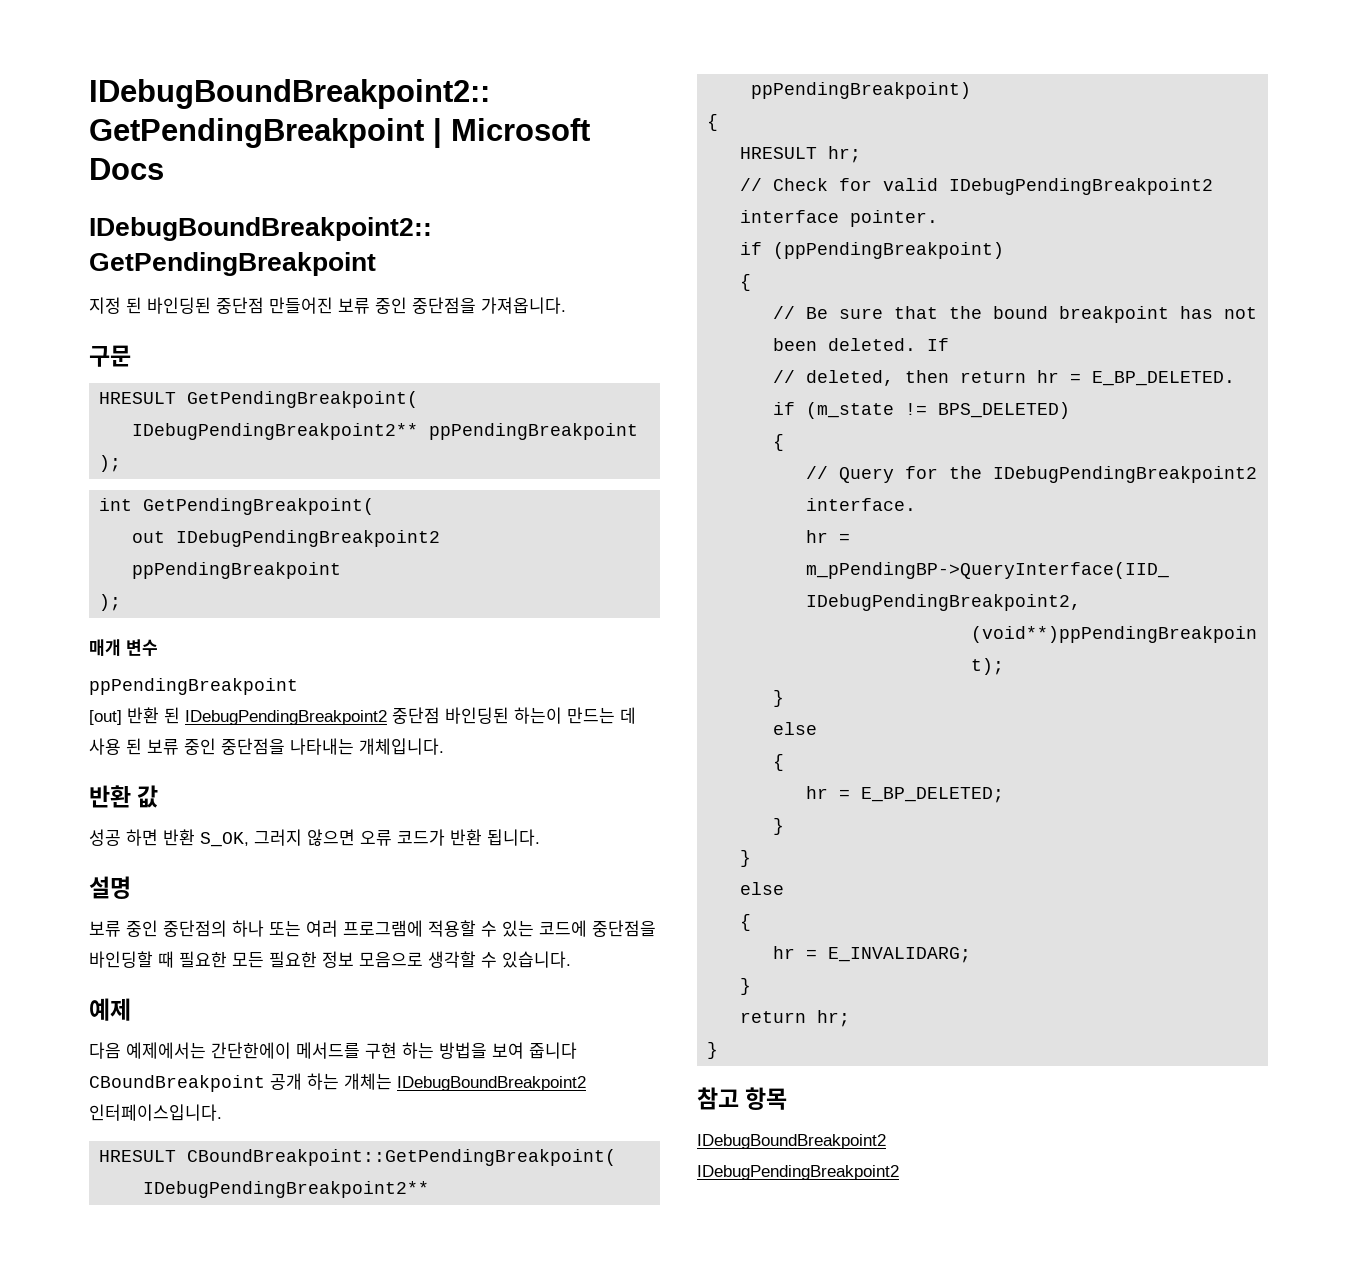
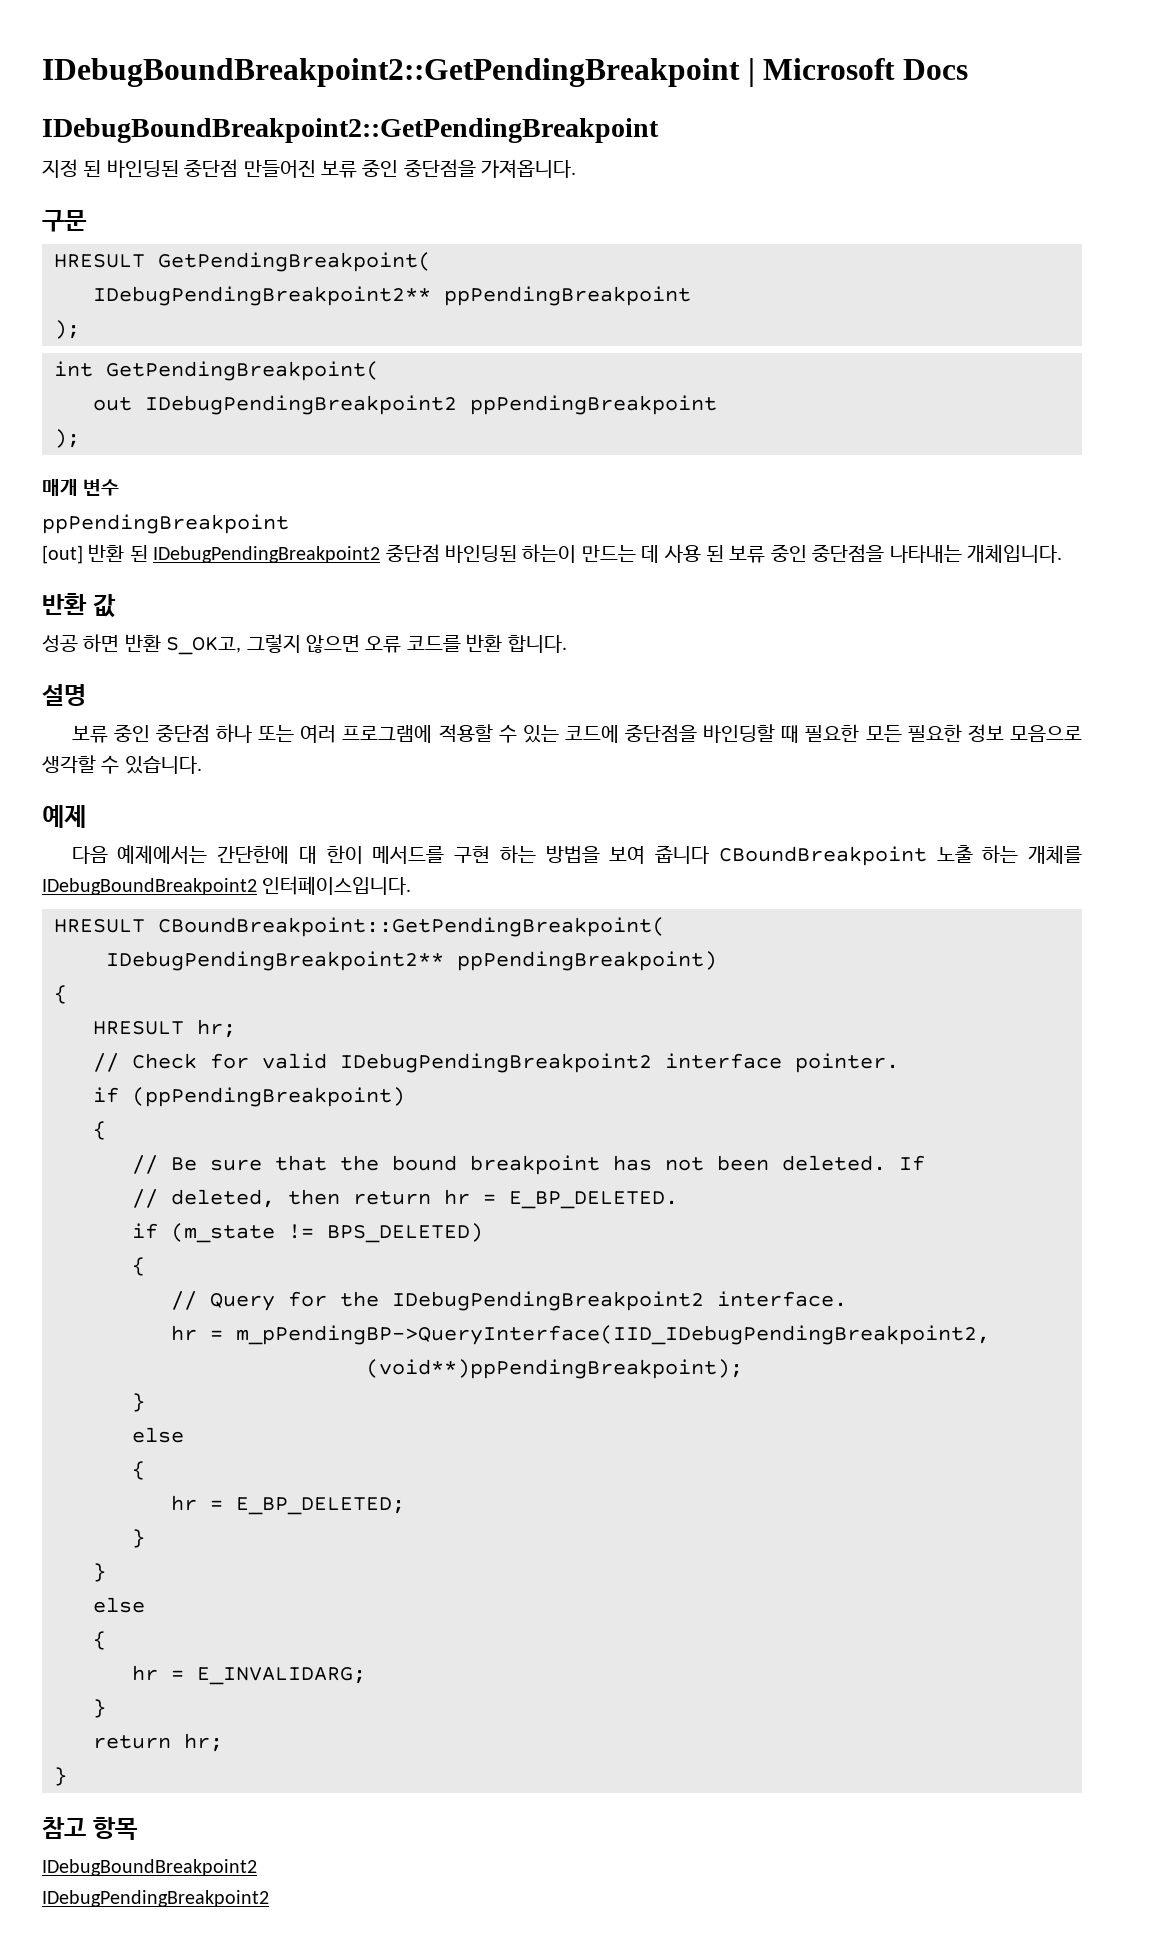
[200,829,540,847] S_OK, 그러지 않으면 오류 코드가 반환 됩니다. -> [166,634,567,655] S_OK고, 그렇지 않으면 오류 코드를 반환 합니다.
[163,920,227,937] 중단점의 -> [155,724,210,742] 중단점
[211,1042,291,1059] 간단한에이 -> [217,845,363,864] 간단한에 대 한이
[270,1073,392,1090] 공개 하는 개체는 -> [936,845,1082,864] 노출 하는 개체를

